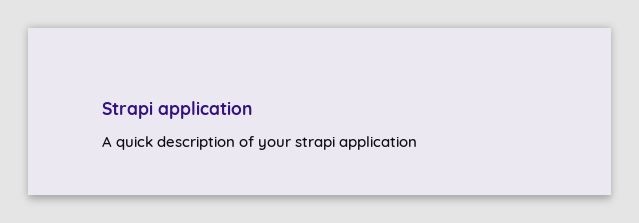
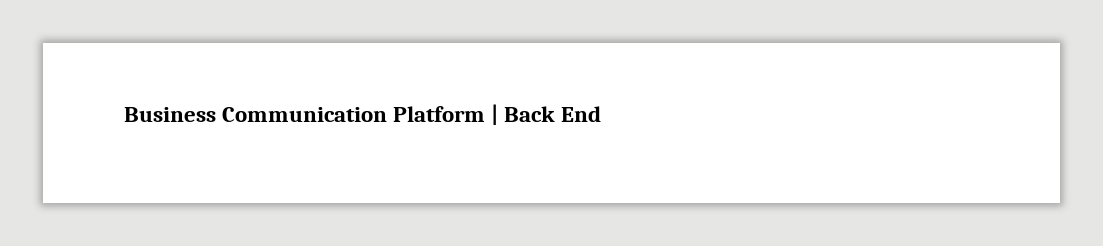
[102,101,252,119] [102,136,418,150] Strapi application // A quick description of your strapi application -> [124,104,602,125] Business Communication Platform | Back End

